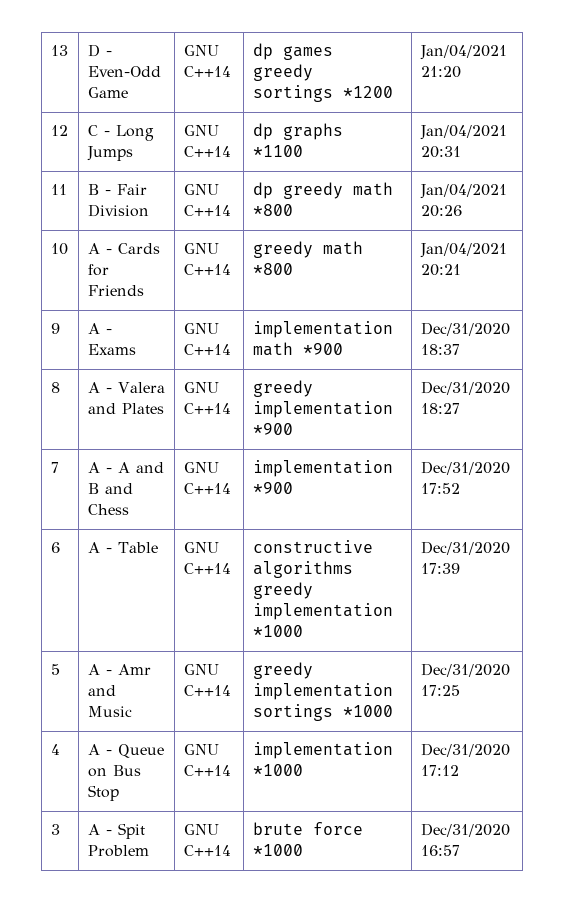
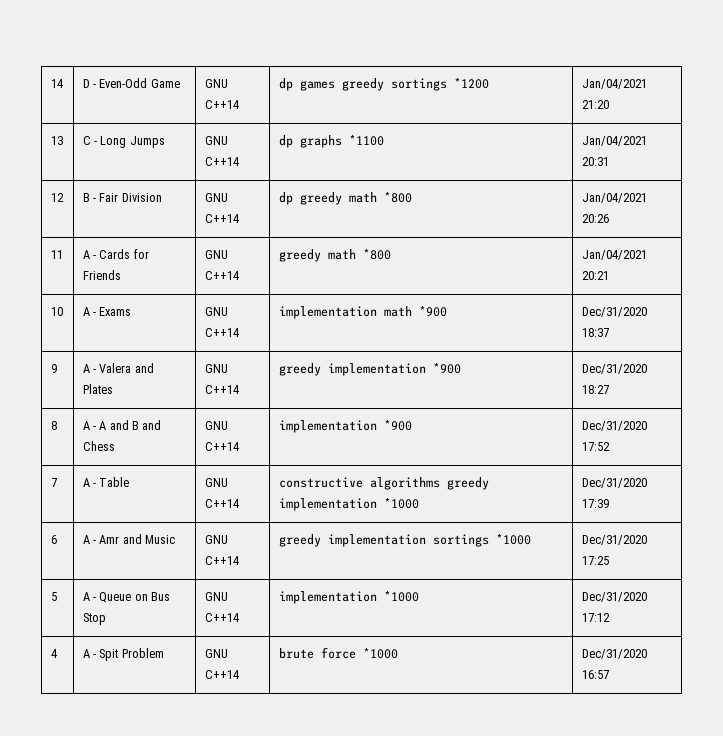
[50,45,68,56] 13 -> [50,79,63,88] 14
[50,125,68,136] 12 -> [50,136,63,145] 13
[50,184,67,195] 11 -> [50,193,64,202] 12
[50,243,68,255] 10 -> [50,250,63,259] 11
[50,323,60,334] 9 -> [50,307,63,316] 10
[50,382,60,393] 8 -> [50,364,57,373] 9
[50,462,59,473] 7 -> [50,421,57,430] 8
[50,542,60,553] 6 -> [50,478,57,487] 7
[50,664,60,675] 5 -> [50,535,57,544] 6
[50,744,60,755] 4 -> [50,592,57,601] 5
[50,824,60,835] 3 -> [50,649,57,658] 4

